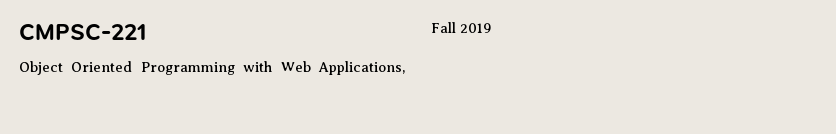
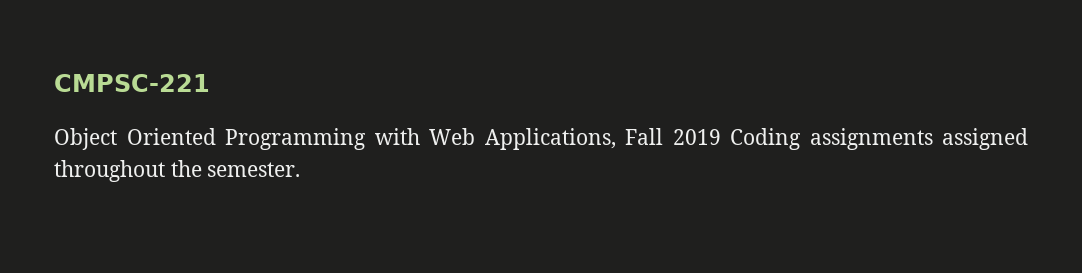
(492, 28) none -> [730,128,1028,150] [54,160,301,182] Coding assignments assigned throughout the semester.

